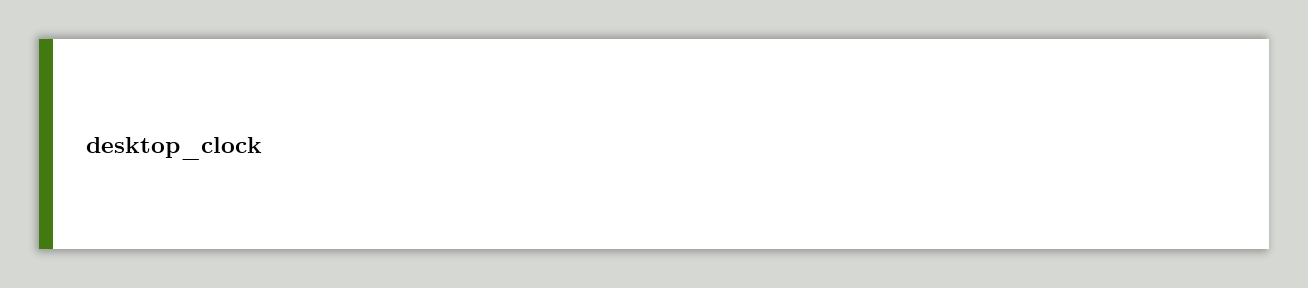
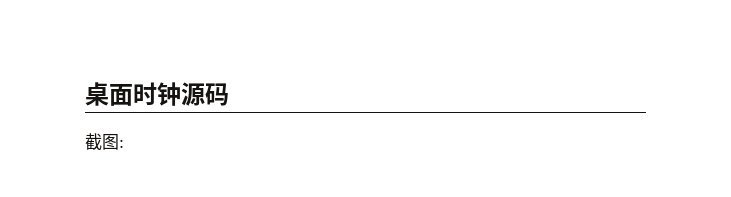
[86,137,262,160] desktop_clock -> [85,82,229,106] [85,133,124,150] 桌面时钟源码 // 截图:

